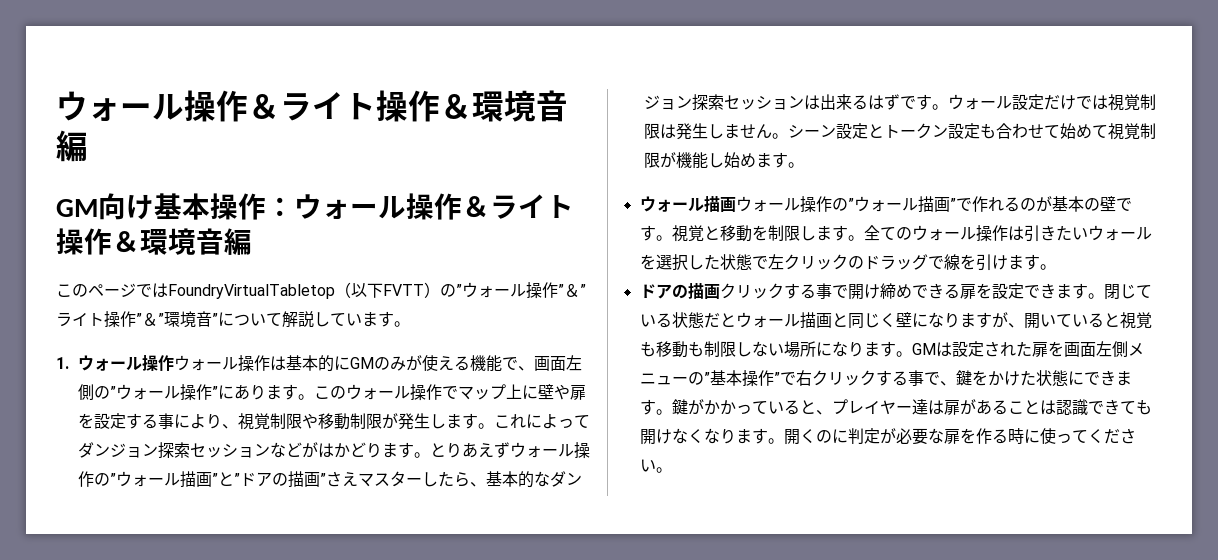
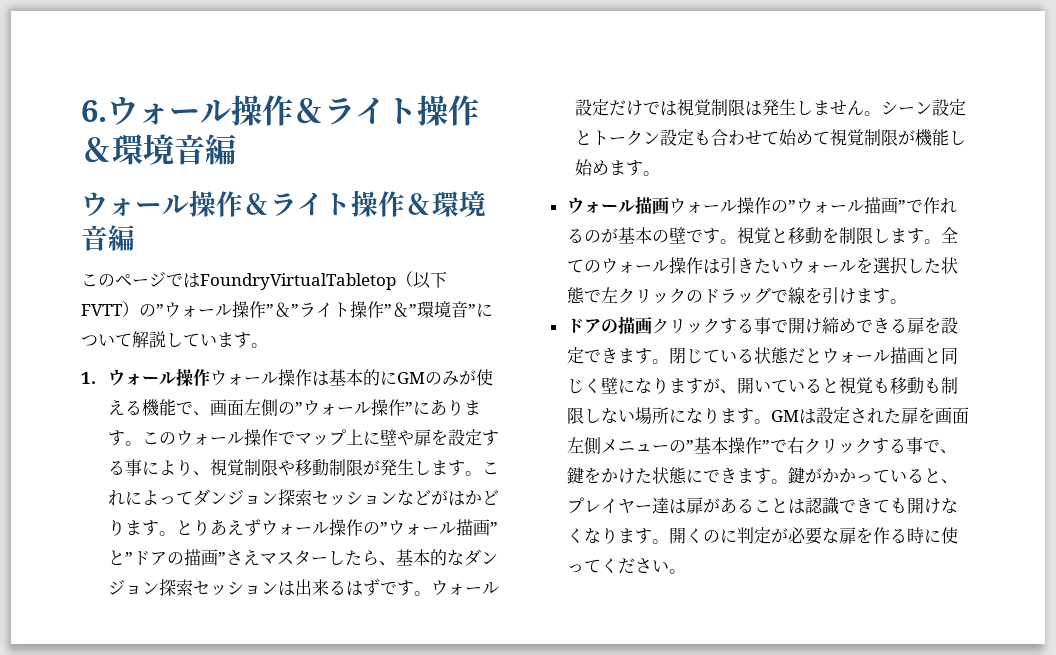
[56,90,568,122] [56,130,88,162] [56,193,294,220] ウォール操作＆ライト操作＆環境音編 // GM向け基本操作： -> [81,95,479,126] [81,134,236,165] 6.ウォール操作＆ライト操作＆環境音編 //

